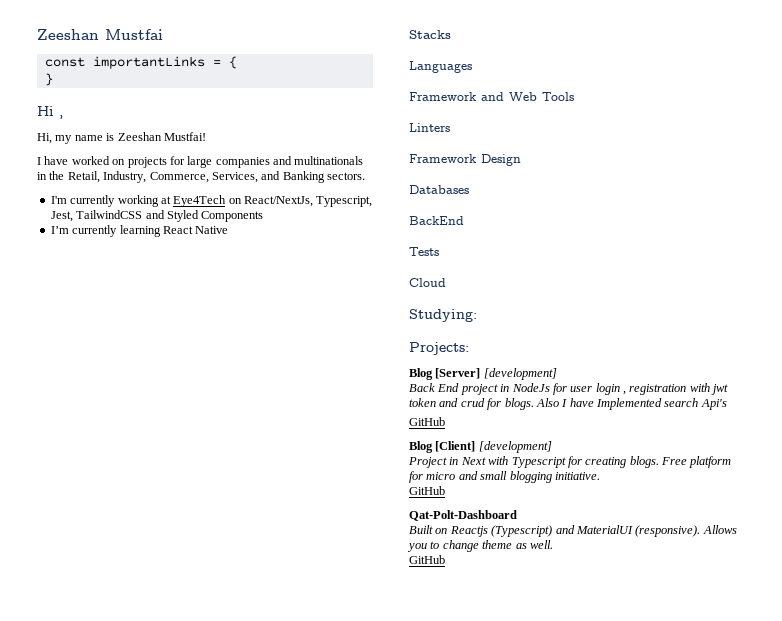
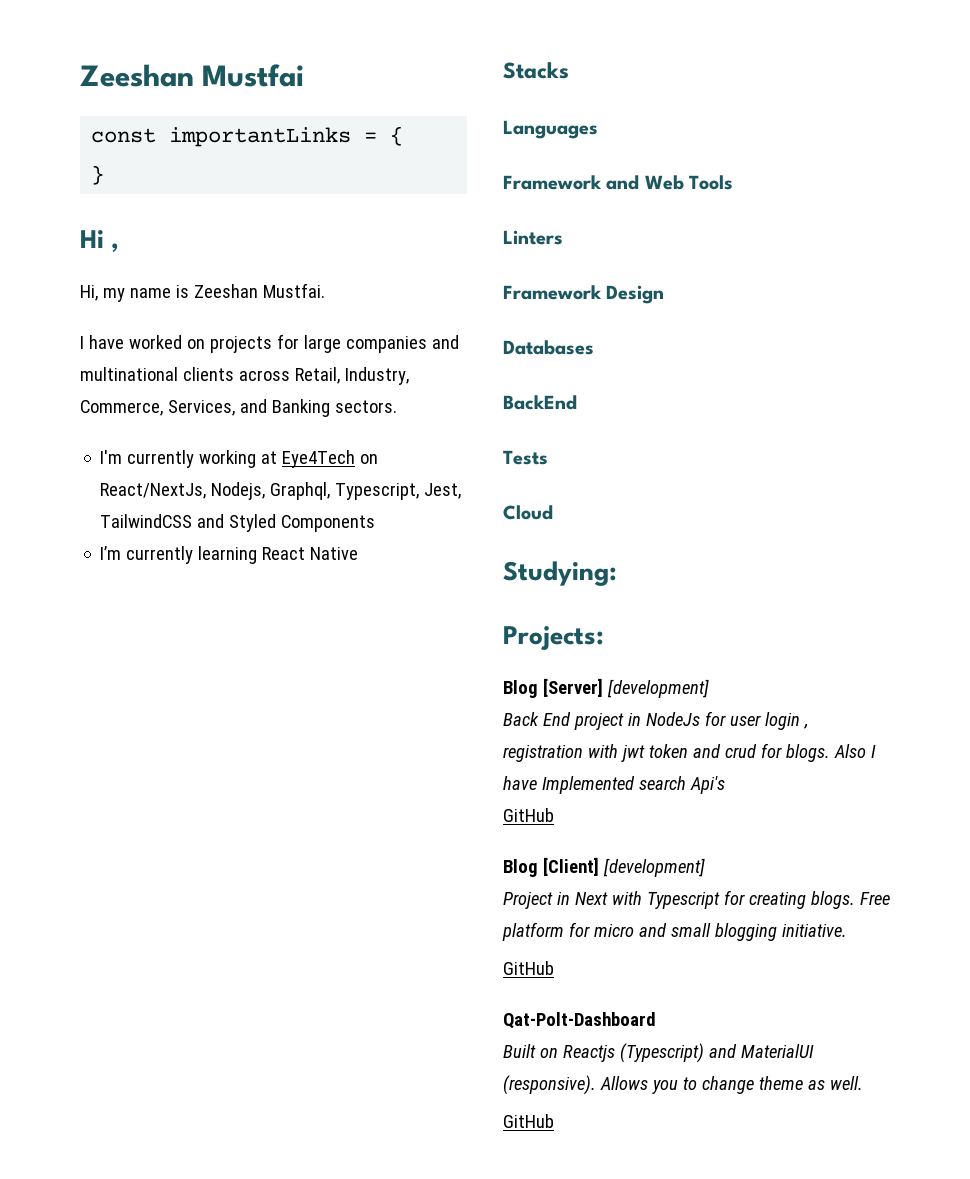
[163,132,206,141] Mustfai! -> [262,283,325,298] Mustfai.
[294,156,364,165] [37,171,65,180] multinationals in the -> [80,367,290,381] multinational clients across
(313, 201) none -> [211,482,331,500] Nodejs, Graphql,

